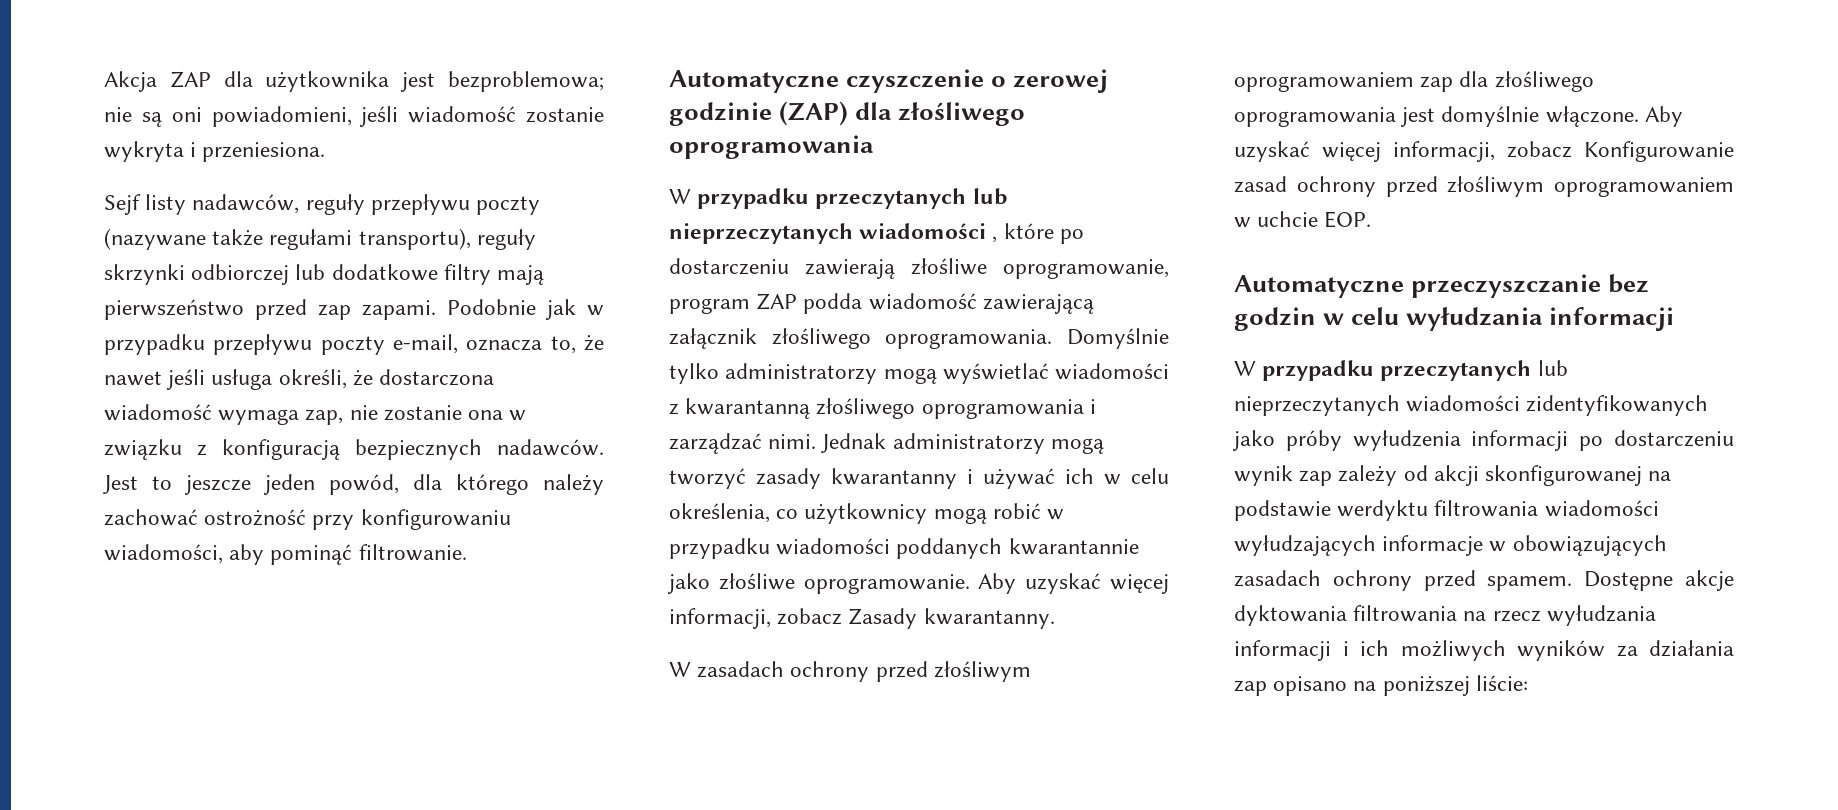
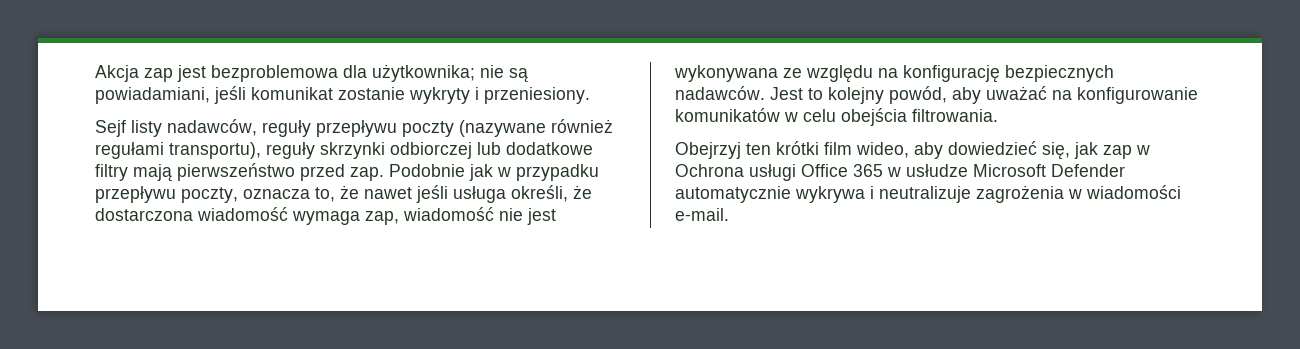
[169,71,604,92] [104,106,604,127] [104,141,326,162] ZAP dla użytkownika jest bezproblemowa; nie są oni powiadomieni, jeśli wiadomość zostanie wykryta i przeniesiona. -> [144,64,528,83] [95,86,590,104] zap jest bezproblemowa dla użytkownika; nie są powiadamiani, jeśli komunikat zostanie wykryty i przeniesiony.
[212,229,264,246] także -> [551,119,613,133] również
[318,300,436,320] zap zapami. -> [350,167,384,181] zap.
[320,334,458,355] poczty e-mail, -> [181,187,238,203] poczty,
[349,405,527,421] [104,439,604,460] [103,474,604,495] [104,509,511,530] [104,544,467,565] [669,69,1109,93] [669,101,1026,126] [669,135,874,159] [669,188,1007,209] [669,223,1084,244] [669,258,1169,279] [669,293,1094,314] [669,328,1169,349] [669,363,1169,384] [669,398,1096,419] [669,433,1104,454] [669,468,1169,489] [669,503,1065,524] [669,538,1139,559] [668,573,1169,594] [669,608,1055,629] [669,661,1031,682] [1234,71,1594,92] [1234,106,1683,127] [1234,141,1734,162] [1234,176,1734,197] [1234,211,1372,228] [1234,274,1650,298] [1234,307,1675,331] [1234,360,1568,381] [1234,395,1709,416] [1233,430,1734,451] [1234,465,1672,486] [1234,500,1659,521] [1234,535,1667,556] [1234,570,1734,591] [1234,605,1656,626] [1234,640,1734,661] [1234,675,1528,696] nie zostanie ona w związku z konfiguracją bezpiecznych nadawców. Jest to jeszcze jeden powód, dla którego należy zachować ostrożność przy konfigurowaniu wiadomości, aby pominąć filtrowanie. // Automatyczne czyszczenie o zerowej godzinie (ZAP) dla złośliwego oprogramowania // W przypadku przeczytanych lub nieprzeczytanych wiadomości , które po dostarczeniu zawierają złośliwe oprogramowanie, program ZAP podda wiadomość zawierającą załącznik złośliwego oprogramowania. Domyślnie tylko administratorzy mogą wyświetlać wiadomości z kwarantanną złośliwego oprogramowania i zarządzać nimi. Jednak administratorzy mogą tworzyć zasady kwarantanny i używać ich w celu określenia, co użytkownicy mogą robić w przypadku wiadomości poddanych kwarantannie jako złośliwe oprogramowanie. Aby uzyskać więcej informacji, zobacz Zasady kwarantanny. // W zasadach ochrony przed złośliwym oprogramowaniem zap dla złośliwego oprogramowania jest domyślnie włączone. Aby uzyskać więcej informacji, zobacz Konfigurowanie zasad ochrony przed złośliwym oprogramowaniem w uchcie EOP. // Automatyczne przeczyszczanie bez godzin w celu wyłudzania informacji // W przypadku przeczytanych lub nieprzeczytanych wiadomości zidentyfikowanych jako próby wyłudzenia informacji po dostarczeniu wynik zap zależy od akcji skonfigurowanej na podstawie werdyktu filtrowania wiadomości wyłudzających informacje w obowiązujących zasadach ochrony przed spamem. Dostępne akcje dyktowania filtrowania na rzecz wyłudzania informacji i ich możliwych wyników za działania zap opisano na poniższej liście: -> [403,207,556,225] [674,65,1114,83] [675,86,1198,104] [675,108,998,126] [675,141,1150,160] [675,164,1125,181] [675,185,1181,203] [675,208,729,221] wiadomość nie jest wykonywana ze względu na konfigurację bezpiecznych nadawców. Jest to kolejny powód, aby uważać na konfigurowanie komunikatów w celu obejścia filtrowania. // Obejrzyj ten krótki film wideo, aby dowiedzieć się, jak zap w Ochrona usługi Office 365 w usłudze Microsoft Defender automatycznie wykrywa i neutralizuje zagrożenia w wiadomości e-mail.

